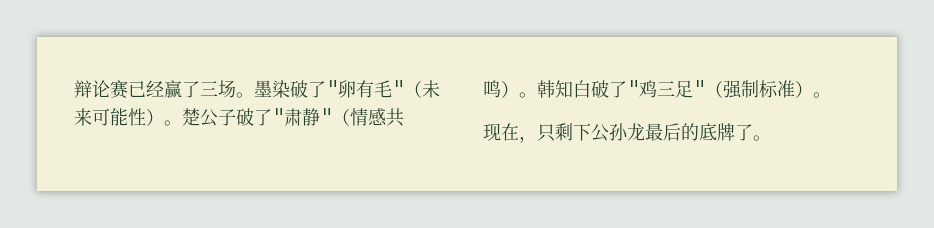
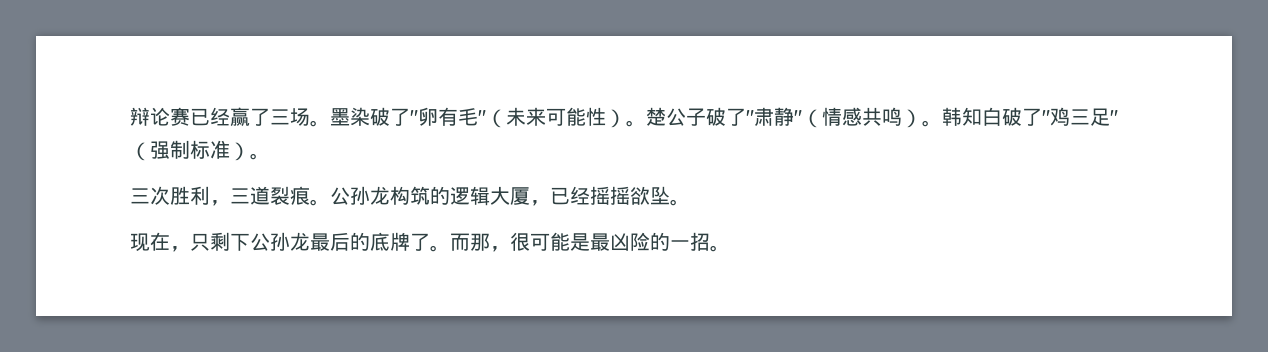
(831, 95) none -> [130,186,690,206] // 三次胜利，三道裂痕。公孙龙构筑的逻辑大厦，已经摇摇欲坠。
(771, 138) none -> [450,232,730,252] 而那，很可能是最凶险的一招。

